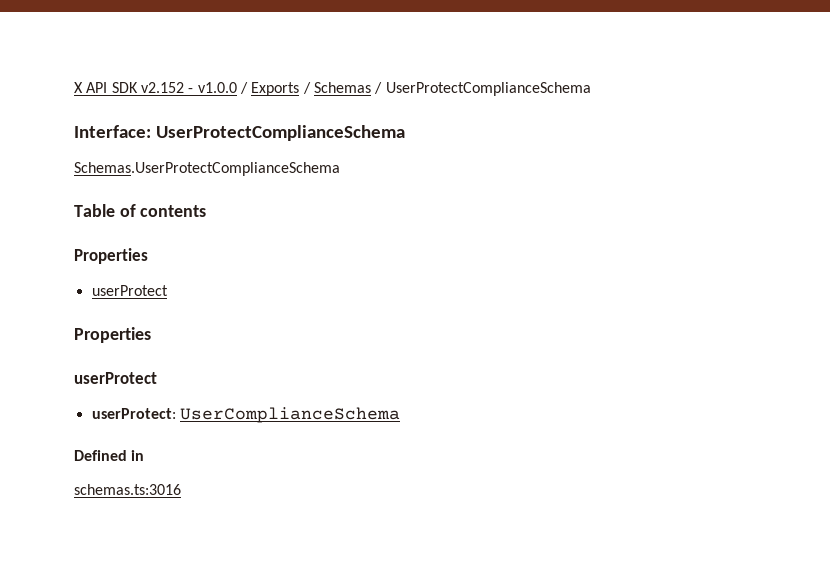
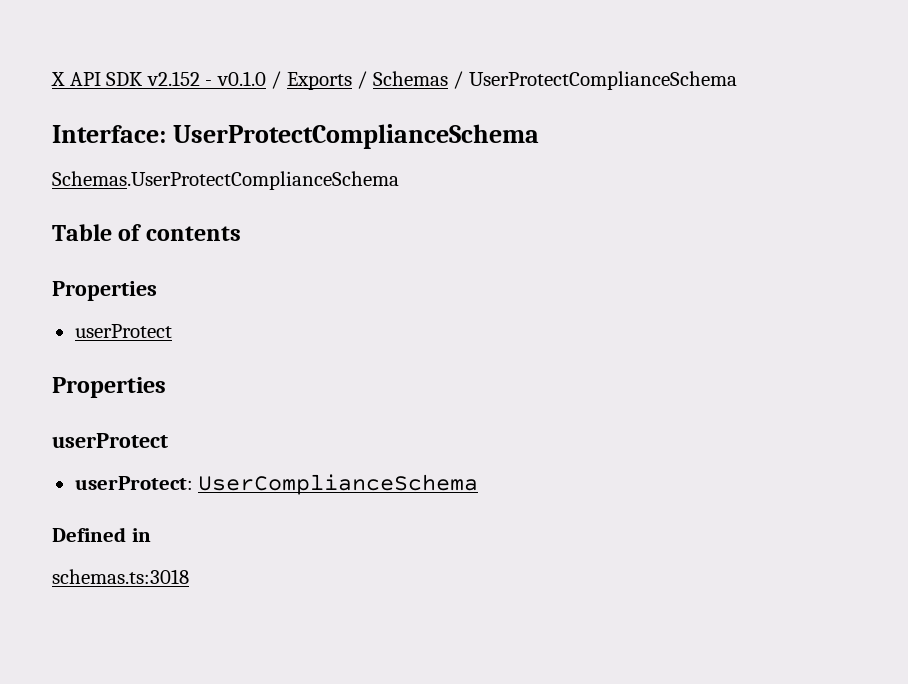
[197,82,237,93] v1.0.0 -> [216,71,266,86] v0.1.0
[74,484,181,495] schemas.ts:3016 -> [52,569,189,584] schemas.ts:3018

